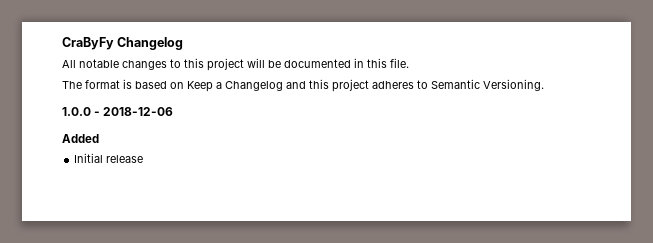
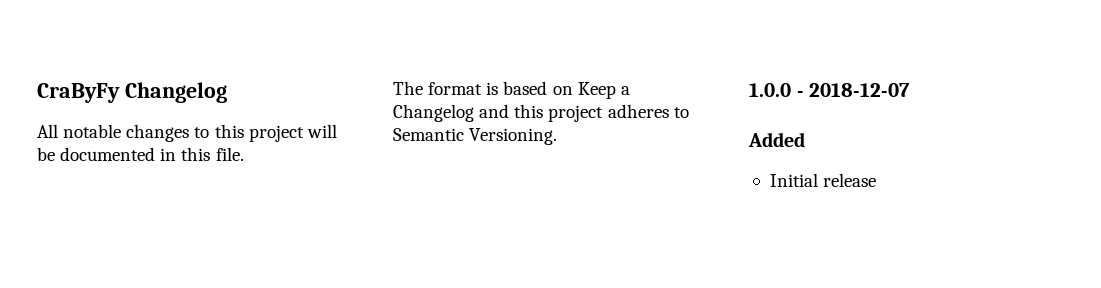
[103,107,174,116] 2018-12-06 -> [809,83,911,97] 2018-12-07

